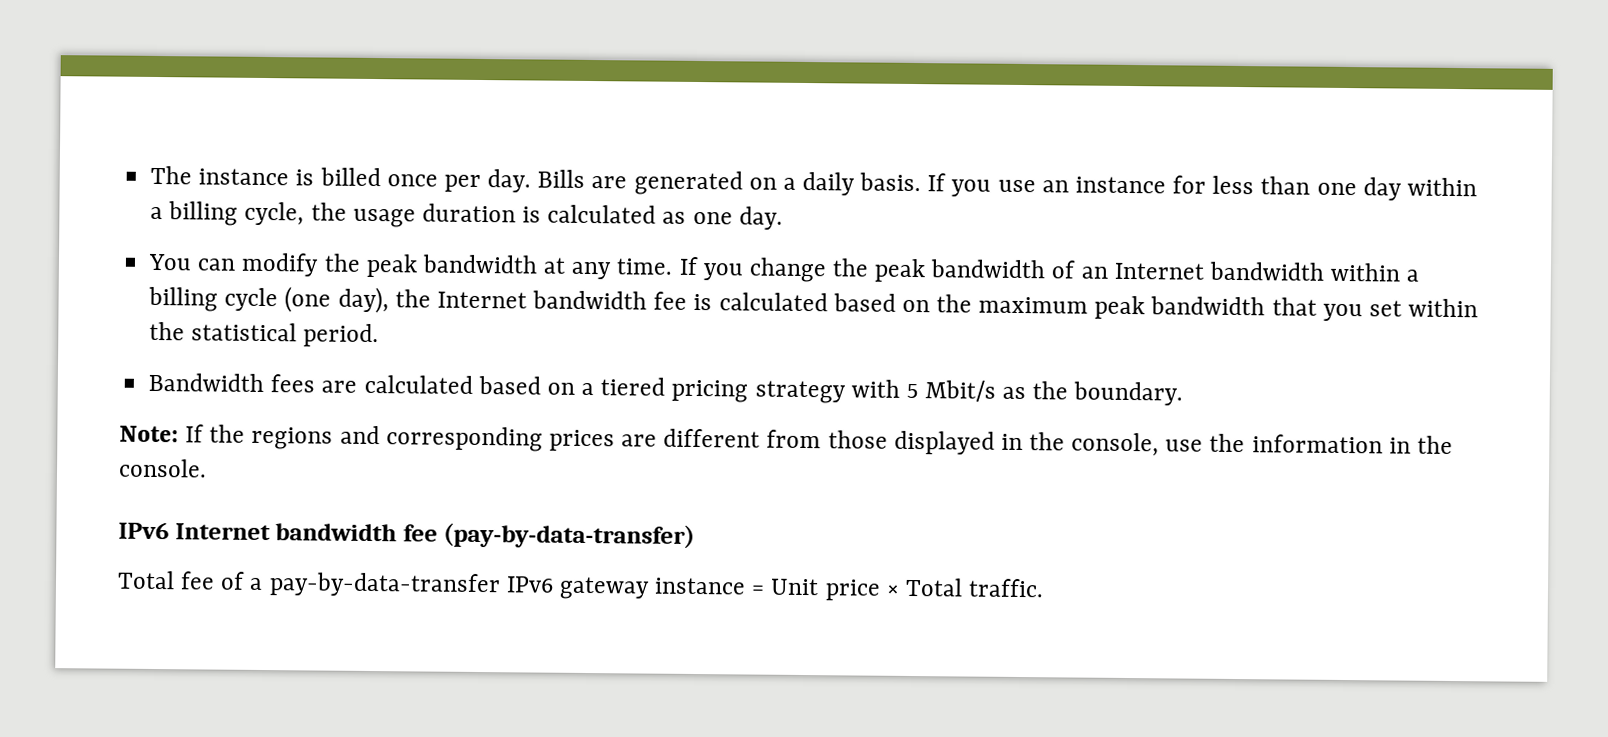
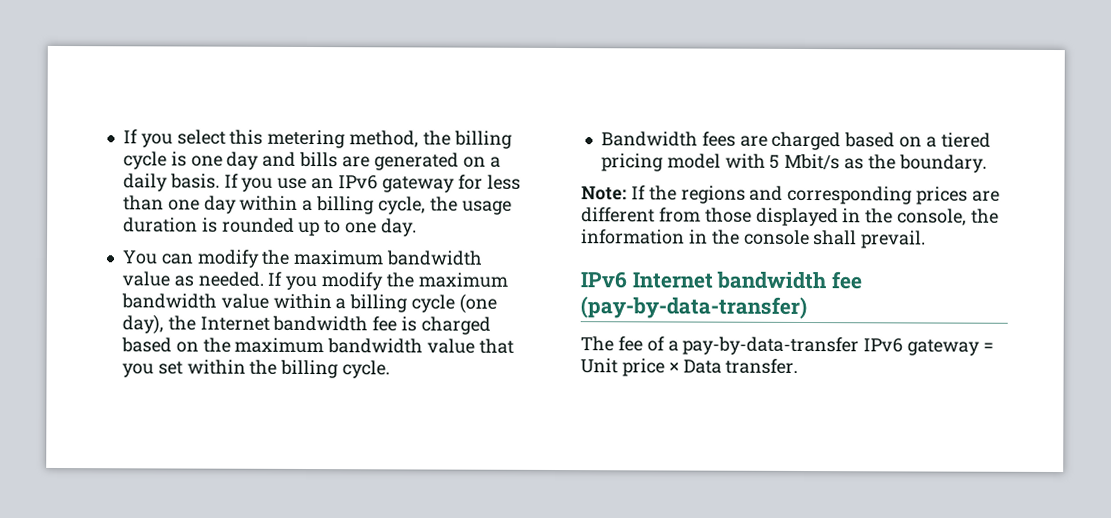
[150,165,586,193] The instance is billed once per day. Bills -> [122,129,512,149] [122,151,339,170] If you select this metering method, the billing cycle is one day and bills
[1074,176,1166,194] instance -> [337,175,455,193] IPv6 gateway
[547,204,687,224] calculated as -> [221,217,342,237] rounded up to
[365,253,1324,283] peak bandwidth at any time. If you change the peak bandwidth of an Internet bandwidth -> [293,249,484,266] [121,271,508,291] [120,293,269,309] maximum bandwidth value as needed. If you modify the maximum bandwidth value
[718,292,828,312] calculated -> [420,316,491,335] charged
[1094,295,1266,320] peak bandwidth -> [327,338,476,354] bandwidth value
[191,322,380,348] statistical period. -> [280,359,391,379] billing cycle.
[363,374,473,394] calculated -> [771,131,842,151] charged
[754,380,846,404] strategy -> [666,153,721,169] model
[1165,439,1204,452] use -> (968, 217) none
[118,458,207,478] console. -> [743,229,927,249] console shall prevail.
[117,570,175,590] Total -> [580,336,614,352] The
[654,577,747,595] instance -> (981, 347) none
[904,577,1045,598] Total traffic. -> [682,358,799,374] Data transfer.

